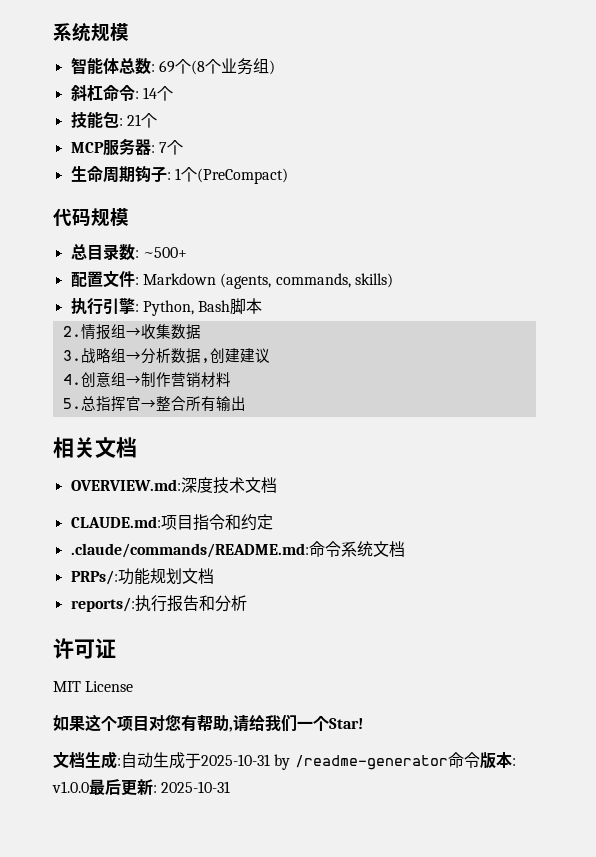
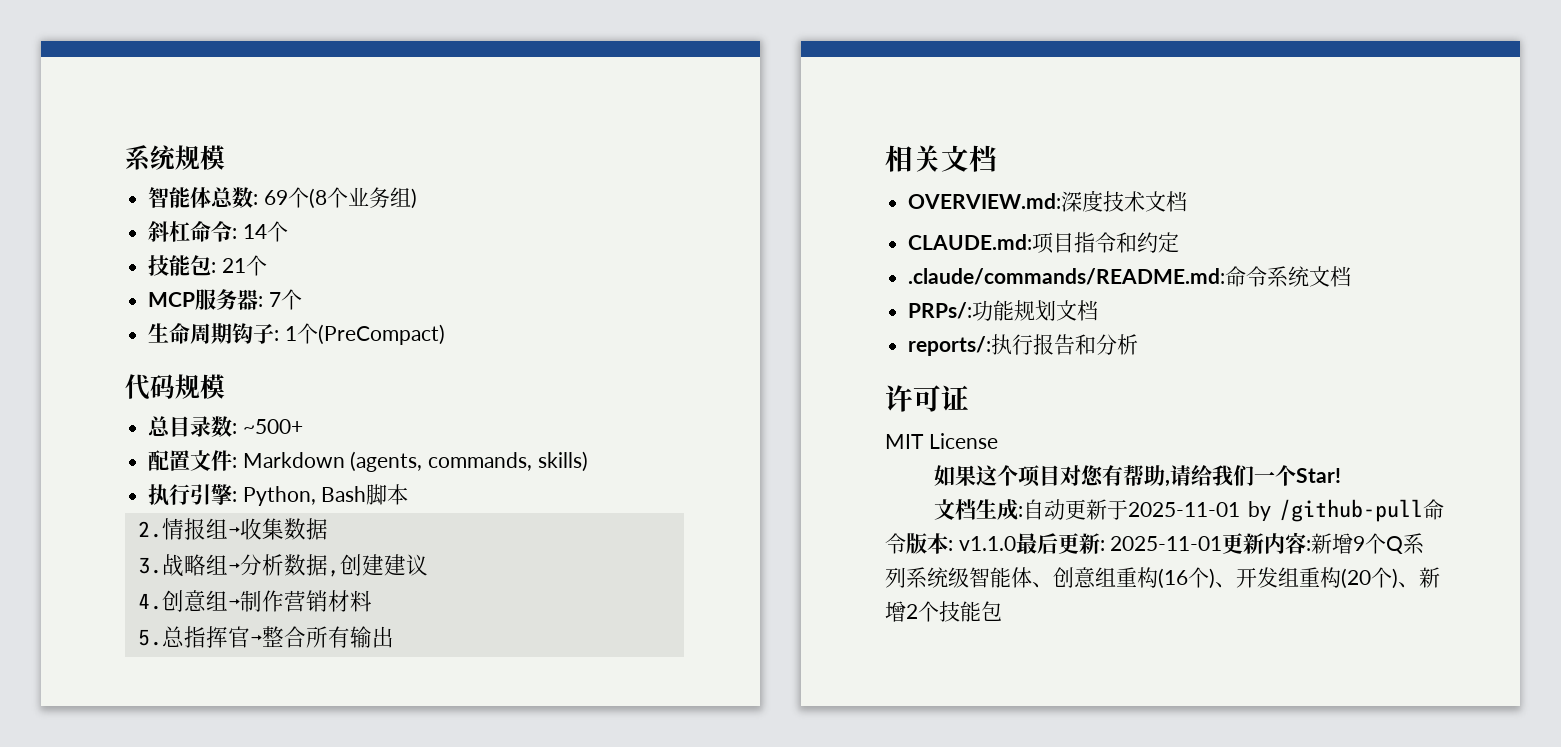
[153,752,448,770] 生成于2025-10-31 by /readme-generator -> [1064,499,1423,522] 更新于2025-11-01 by /github-pull
[52,781,89,793] v1.0.0 -> [958,536,1016,551] v1.1.0
[161,781,231,793] 2025-10-31 -> [1110,532,1425,554] [885,567,1440,589] [885,601,1002,622] 2025-11-01更新内容:新增9个Q系列系统级智能体、创意组重构(16个)、开发组重构(20个)、新增2个技能包

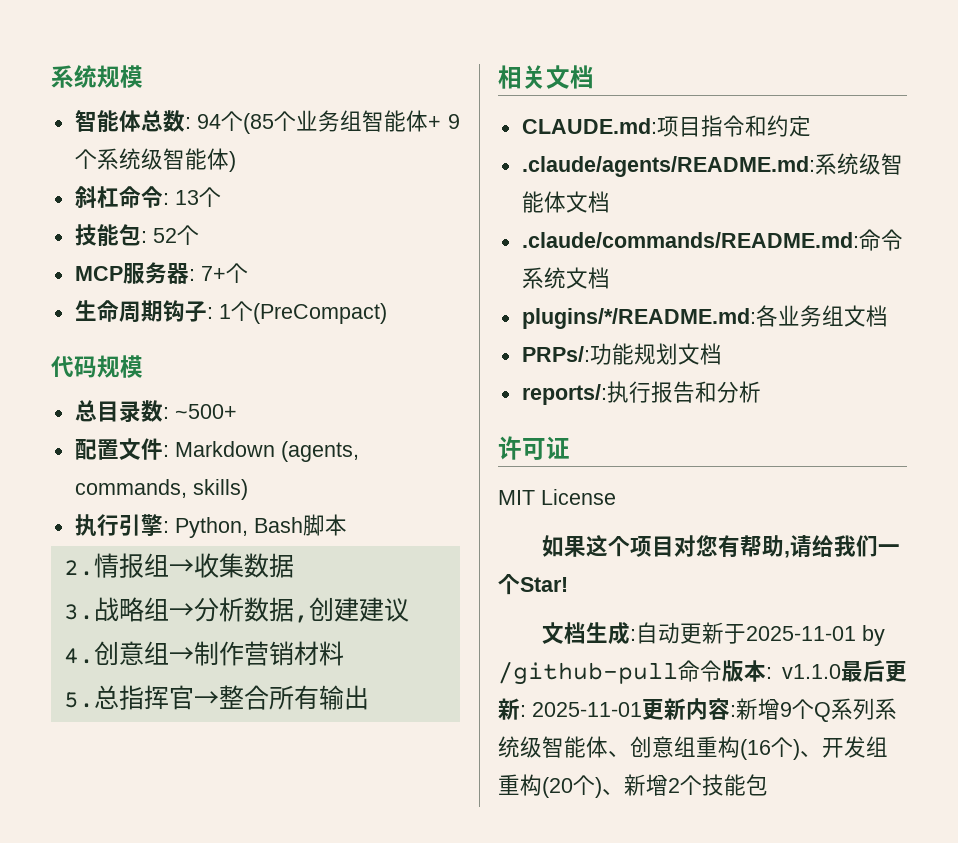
[263,187,411,209] 69个(8个业务组 -> [197,110,461,134] [74,148,229,170] 94个(85个业务组智能体+ 9个系统级智能体
[242,224,267,239] 14 -> [174,190,199,205] 13
[221,258,246,273] 21 -> [152,228,177,243] 52
[268,292,281,307] 7 -> [200,266,226,281] 7+
[908,190,1188,212] // OVERVIEW.md:深度技术文档 -> (594, 77) none
(1180, 242) none -> [521,153,903,177] [521,191,610,213] // .claude/agents/README.md:系统级智能体文档
(1352, 276) none -> [521,305,888,329] // plugins/*/README.md:各业务组文档

